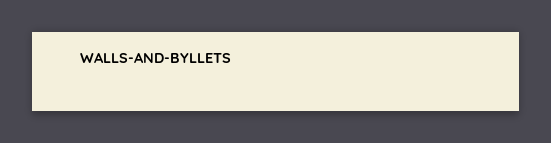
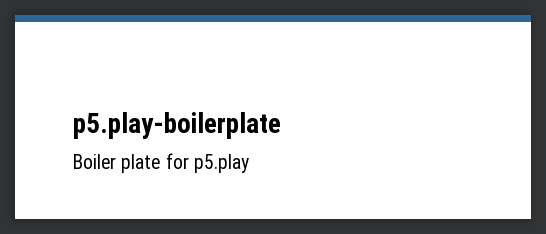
[80,52,231,63] WALLS-AND-BYLLETS -> [73,112,281,139] [73,153,249,173] p5.play-boilerplate // Boiler plate for p5.play

